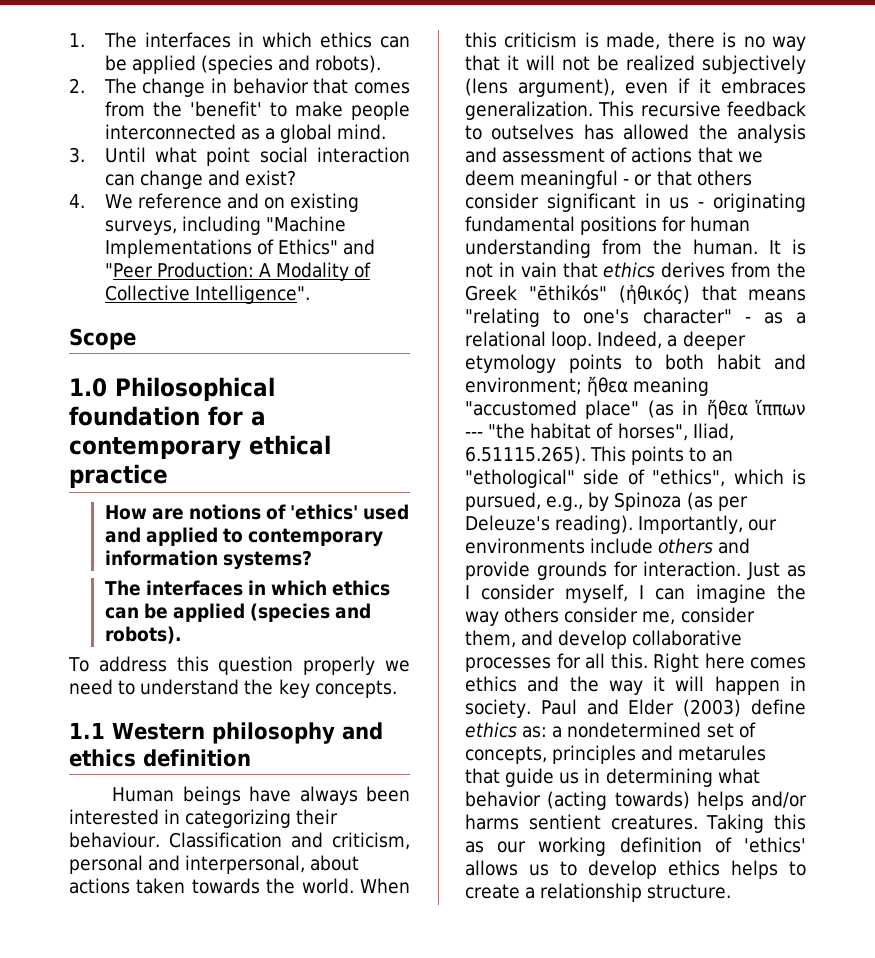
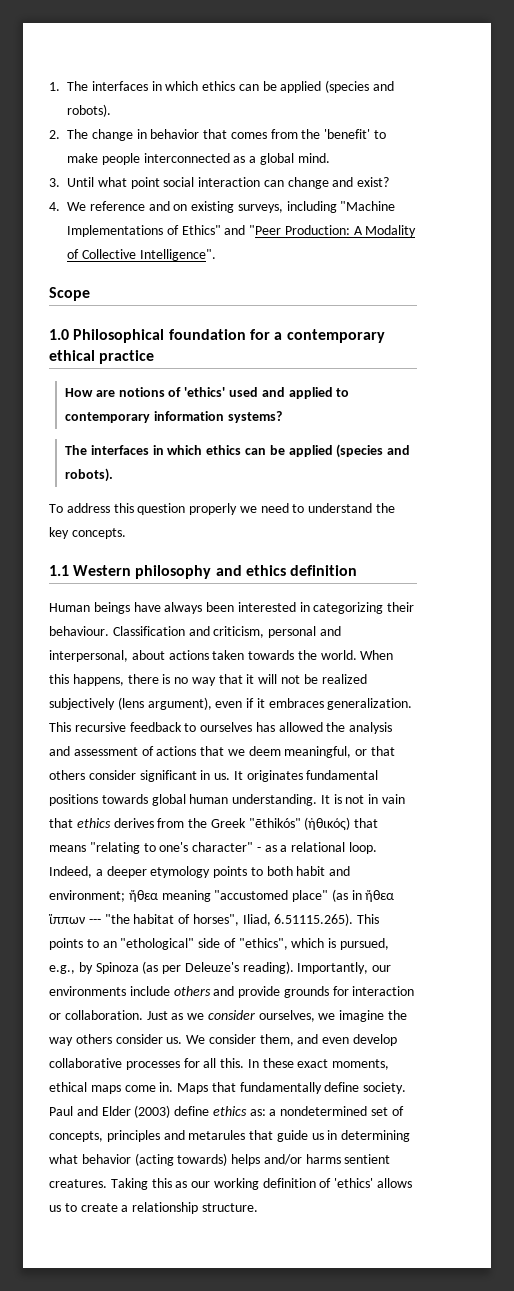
[504,32,661,50] criticism is made, -> [72,674,124,686] happens,
[491,124,575,140] outselves -> [200,722,253,732] ourselves
[520,170,630,189] meaningful - -> [284,746,352,758] meaningful,
[669,193,806,212] [465,216,751,235] [465,239,758,258] us - originating fundamental positions for human understanding from the human. -> [214,770,379,782] [49,794,318,806] us. It originates fundamental positions towards global human understanding.
[643,561,806,580] [465,584,685,603] interaction. Just as I consider myself, I can -> [352,986,415,996] [49,1010,336,1022] interaction or collaboration. Just as we consider ourselves, we
[642,611,676,625] me, -> [166,1035,206,1044] us. We
(554, 638) none -> [322,1037,350,1044] even
[653,653,806,672] [465,676,806,695] Right here comes ethics and the way it will happen in -> [247,1058,390,1070] [49,1082,360,1094] In these exact moments, ethical maps come in. Maps that fundamentally define
[588,860,806,879] develop ethics helps to -> (77, 1207) none

